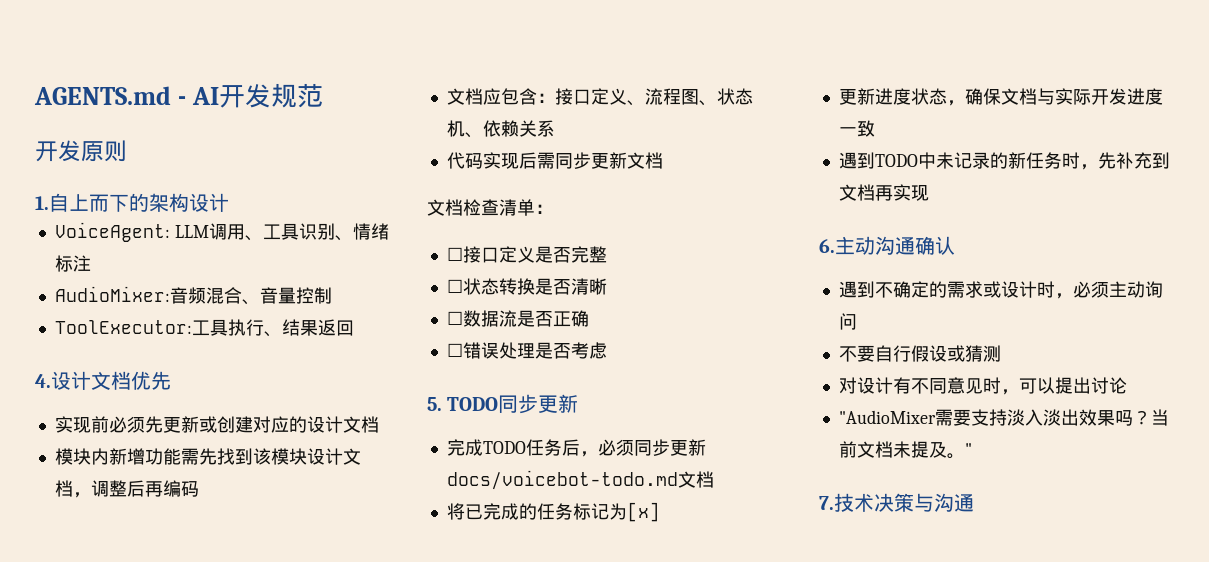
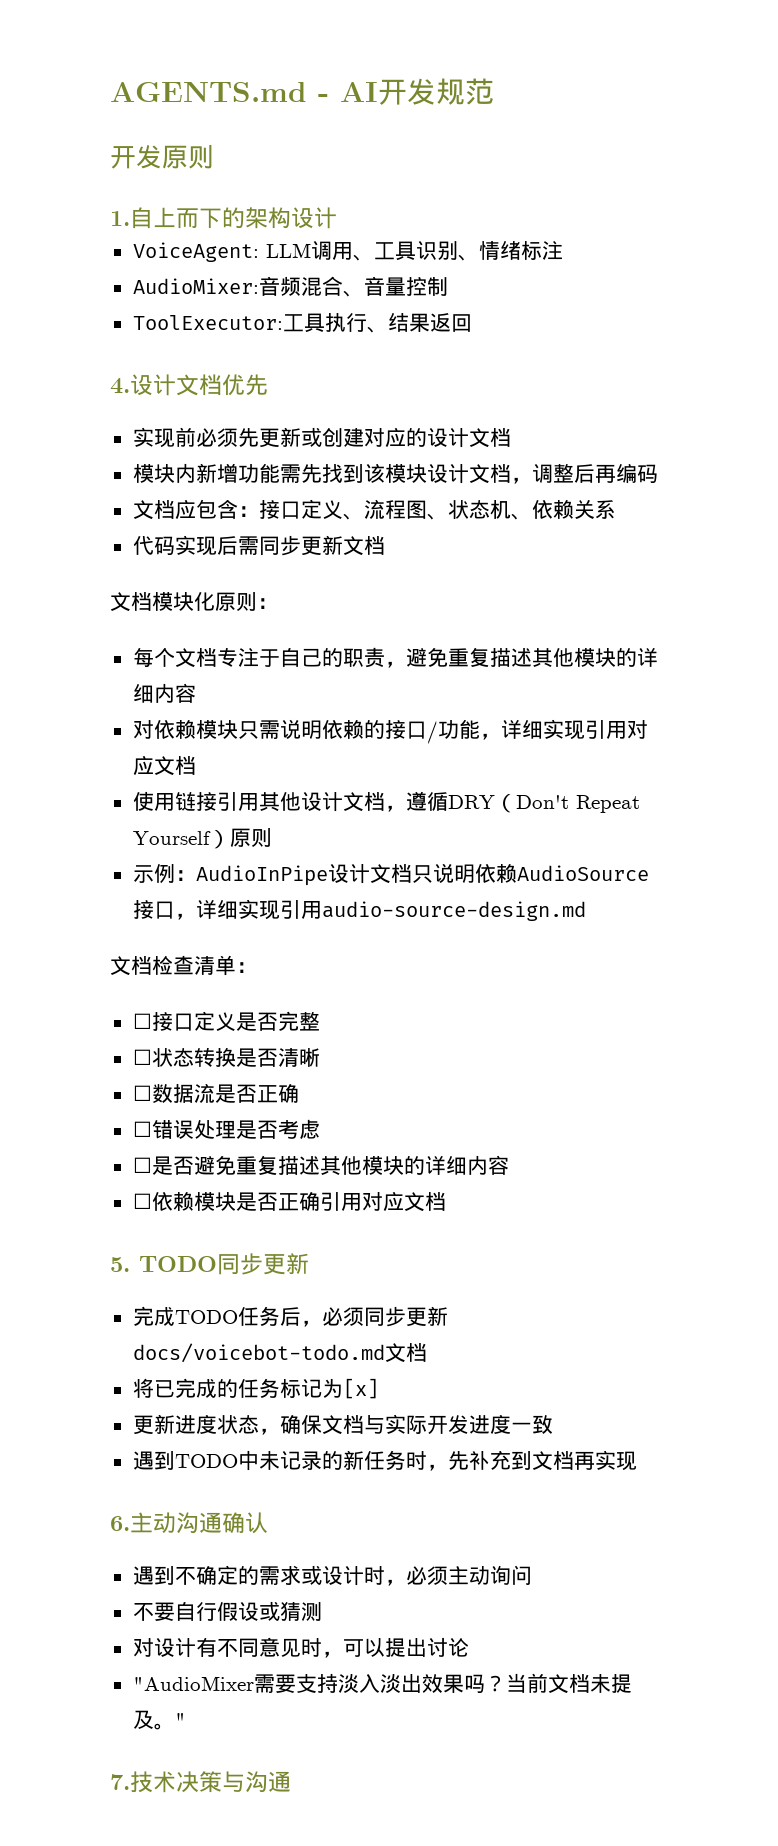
(663, 160) none -> [110,592,278,612] [132,647,658,668] [132,683,196,703] [132,719,648,744] [132,755,196,776] [132,791,640,813] [132,828,272,849] [132,863,649,886] [132,899,586,921] // 文档模块化原则： // 每个文档专注于自己的职责，避免重复描述其他模块的详细内容 // 对依赖模块只需说明依赖的接口/功能，详细实现引用对应文档 // 使用链接引用其他设计文档，遵循DRY（Don't Repeat Yourself）原则 // 示例：AudioInPipe设计文档只说明依赖AudioSource接口，详细实现引用audio-source-design.md
(607, 350) none -> [132,1155,509,1175] [132,1191,446,1212] // ☐是否避免重复描述其他模块的详细内容 // ☐依赖模块是否正确引用对应文档

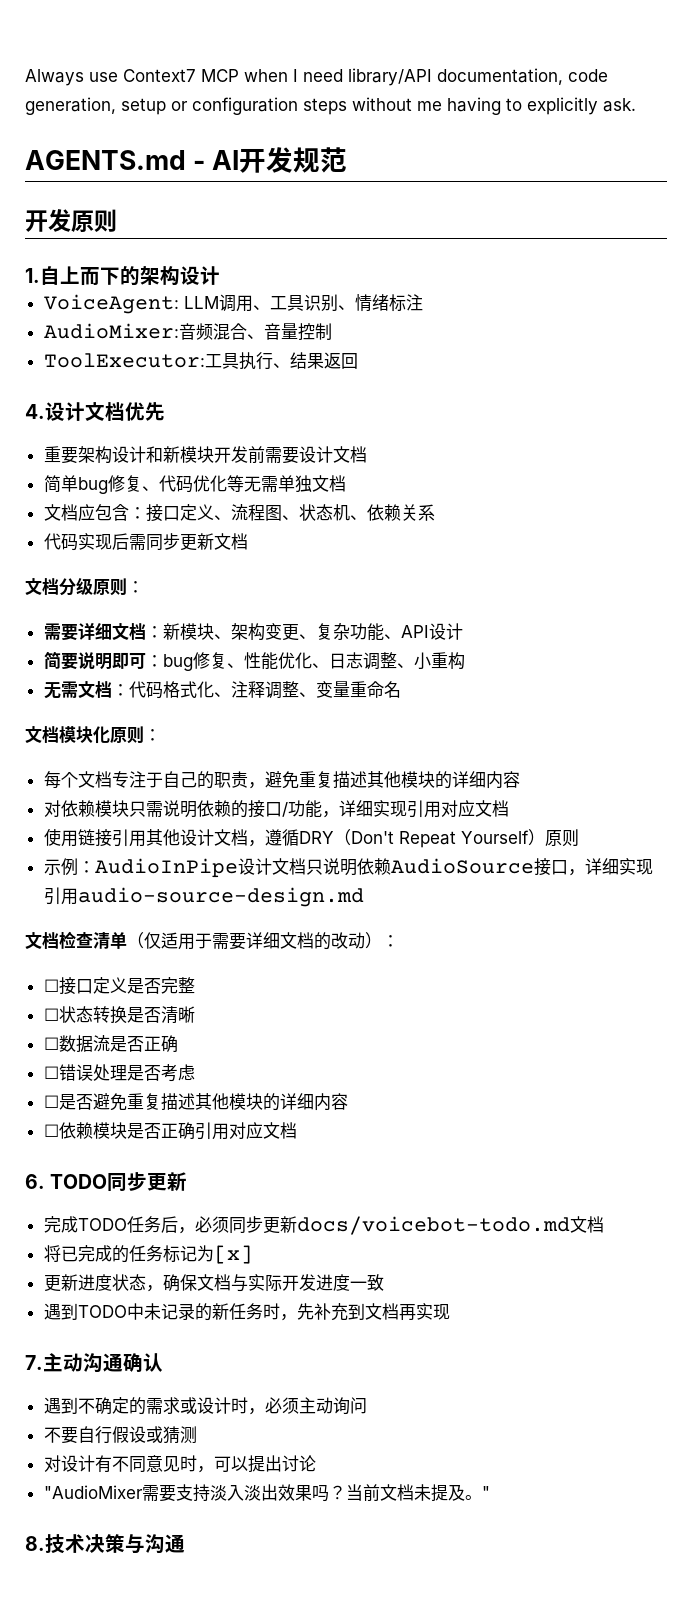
(110, 92) none -> [25,68,608,86] [25,97,636,115] Always use Context7 MCP when I need library/API documentation, code generation, setup or configuration steps without me having to explicitly ask. //
[132,427,511,448] [132,463,658,484] 实现前必须先更新或创建对应的设计文档 // 模块内新增功能需先找到该模块设计文档，调整后再编码 -> [43,446,367,464] [43,475,346,494] 重要架构设计和新模块开发前需要设计文档 // 简单bug修复、代码优化等无需单独文档
(385, 545) none -> [25,577,144,596] [43,622,463,641] [43,651,465,671] [43,681,401,699] // 文档分级原则： // 需要详细文档：新模块、架构变更、复杂功能、API设计 // 简要说明即可：bug修复、性能优化、日志调整、小重构 // 无需文档：代码格式化、注释调整、变量重命名
(236, 965) none -> [127,932,382,950] （仅适用于需要详细文档的改动）
[110,1257,130,1272] 5. -> [25,1174,45,1189] 6.
[110,1516,130,1531] 6. -> [25,1355,43,1370] 7.
[110,1774,130,1790] 7. -> [25,1536,45,1551] 8.

